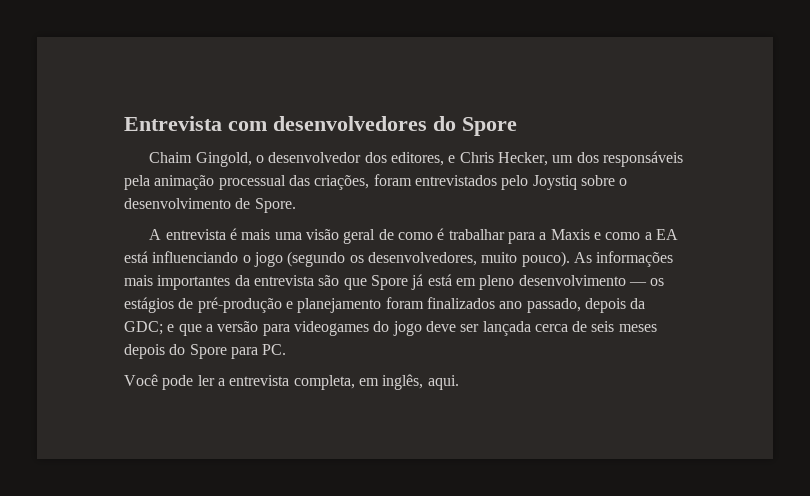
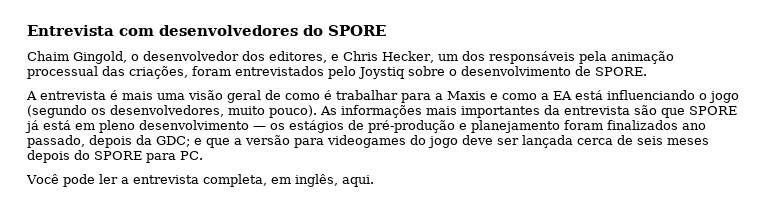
[462,117,517,136] Spore -> [328,25,386,36] SPORE
[254,198,296,213] Spore. -> [595,67,647,76] SPORE.
[370,275,408,290] Spore -> [689,106,737,115] SPORE
[189,344,227,359] Spore -> [94,151,142,160] SPORE

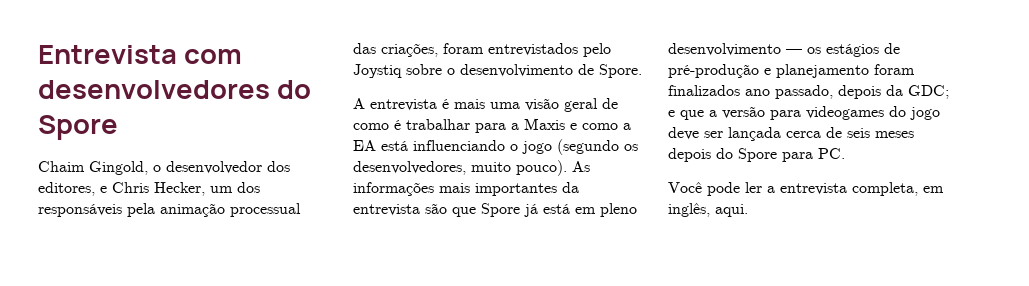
[328,25,386,36] SPORE -> [38,115,118,140] Spore
[595,67,647,76] SPORE. -> [599,64,642,78] Spore.
[689,106,737,115] SPORE -> [481,203,520,217] Spore
[94,151,142,160] SPORE -> [738,148,777,162] Spore

